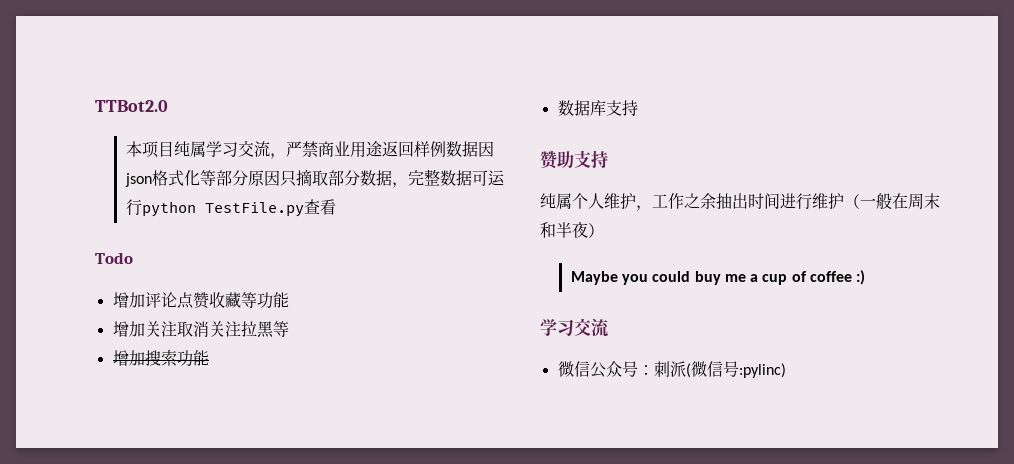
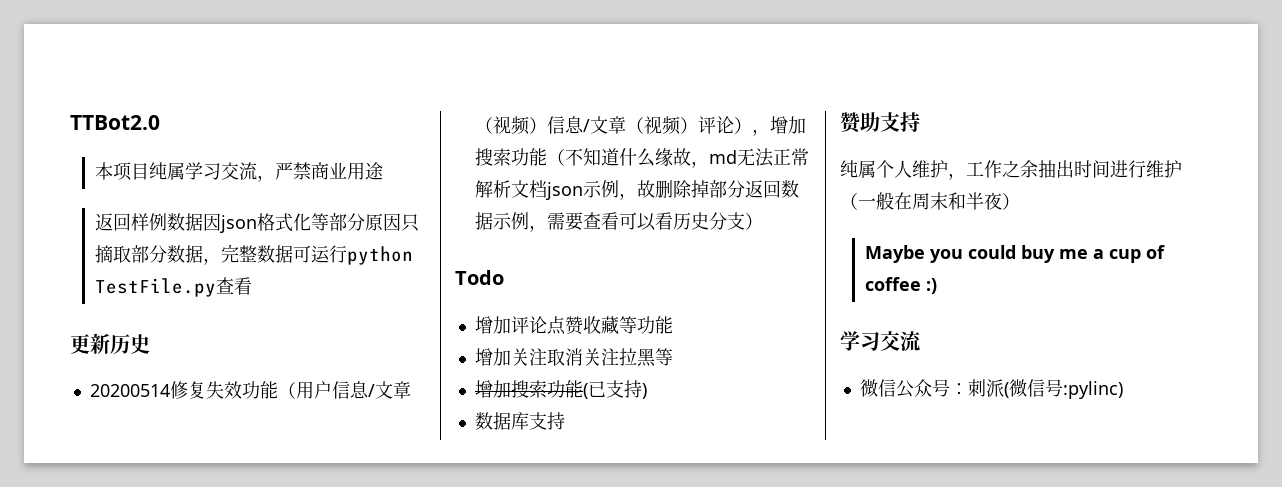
(382, 149) none -> (383, 171) //
(336, 207) none -> [70,333,150,354] [89,381,411,399] [474,116,806,136] [474,148,809,168] [474,180,799,200] [474,212,763,232] // 更新历史 // 20200514修复失效功能（用户信息/文章（视频）信息/文章（视频）评论），增加搜索功能（不知道什么缘故，md无法正常解析文档json示例，故删除掉部分返回数据示例，需要查看可以看历史分支）
(209, 358) none -> [582,380,647,399] (已支持)

